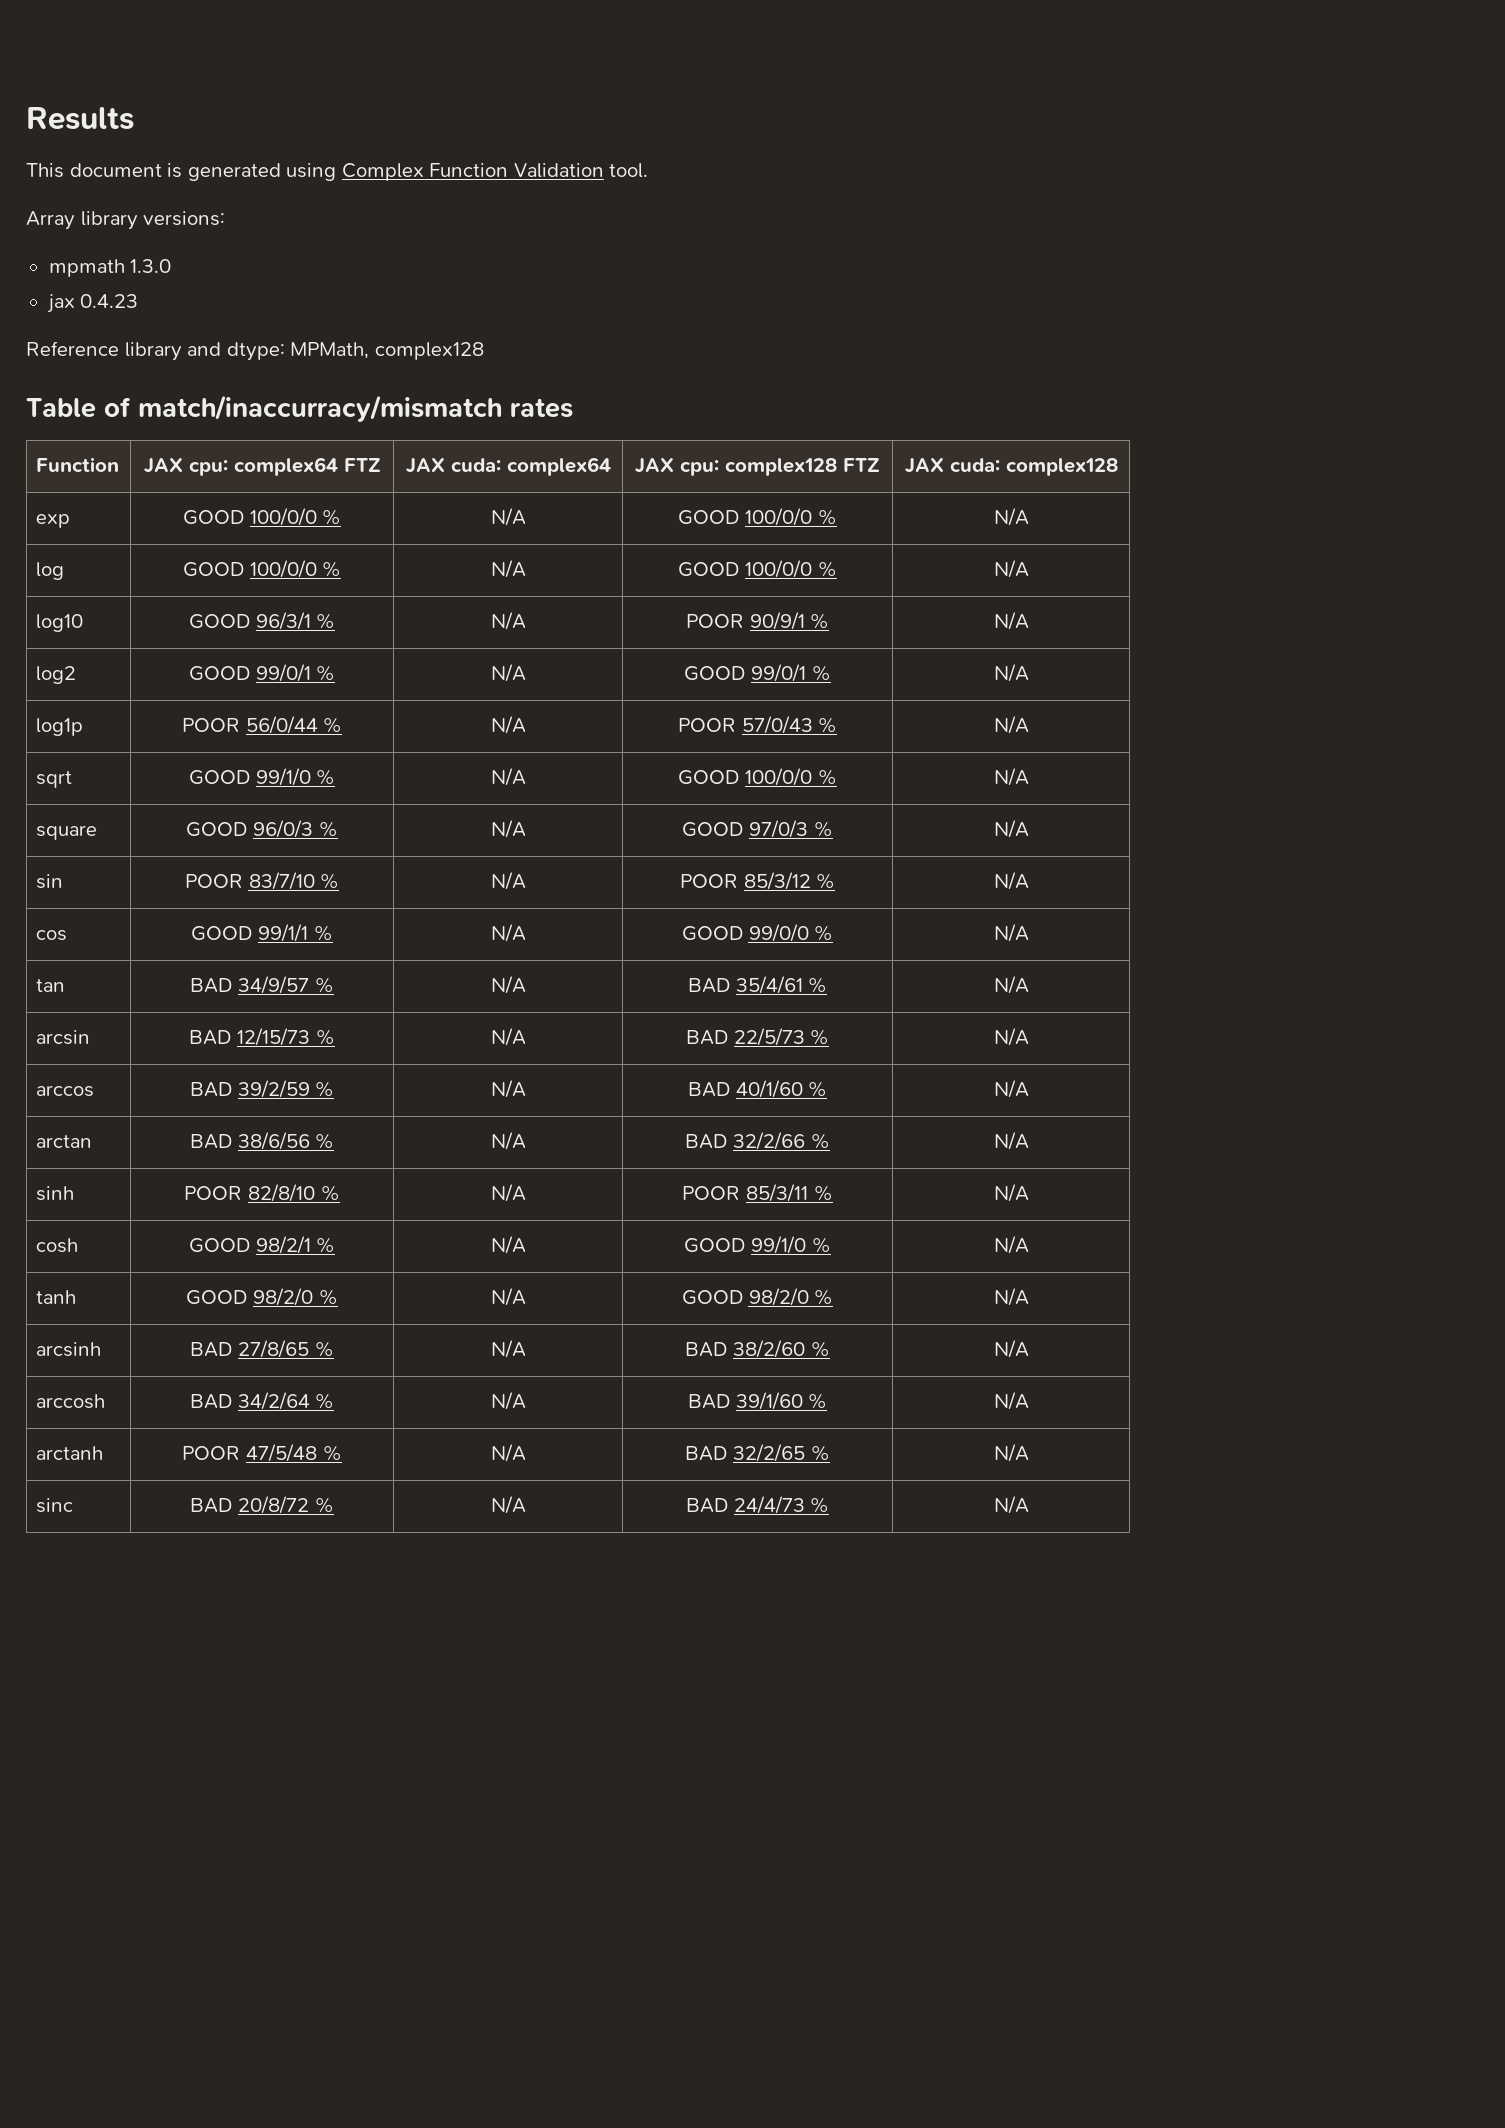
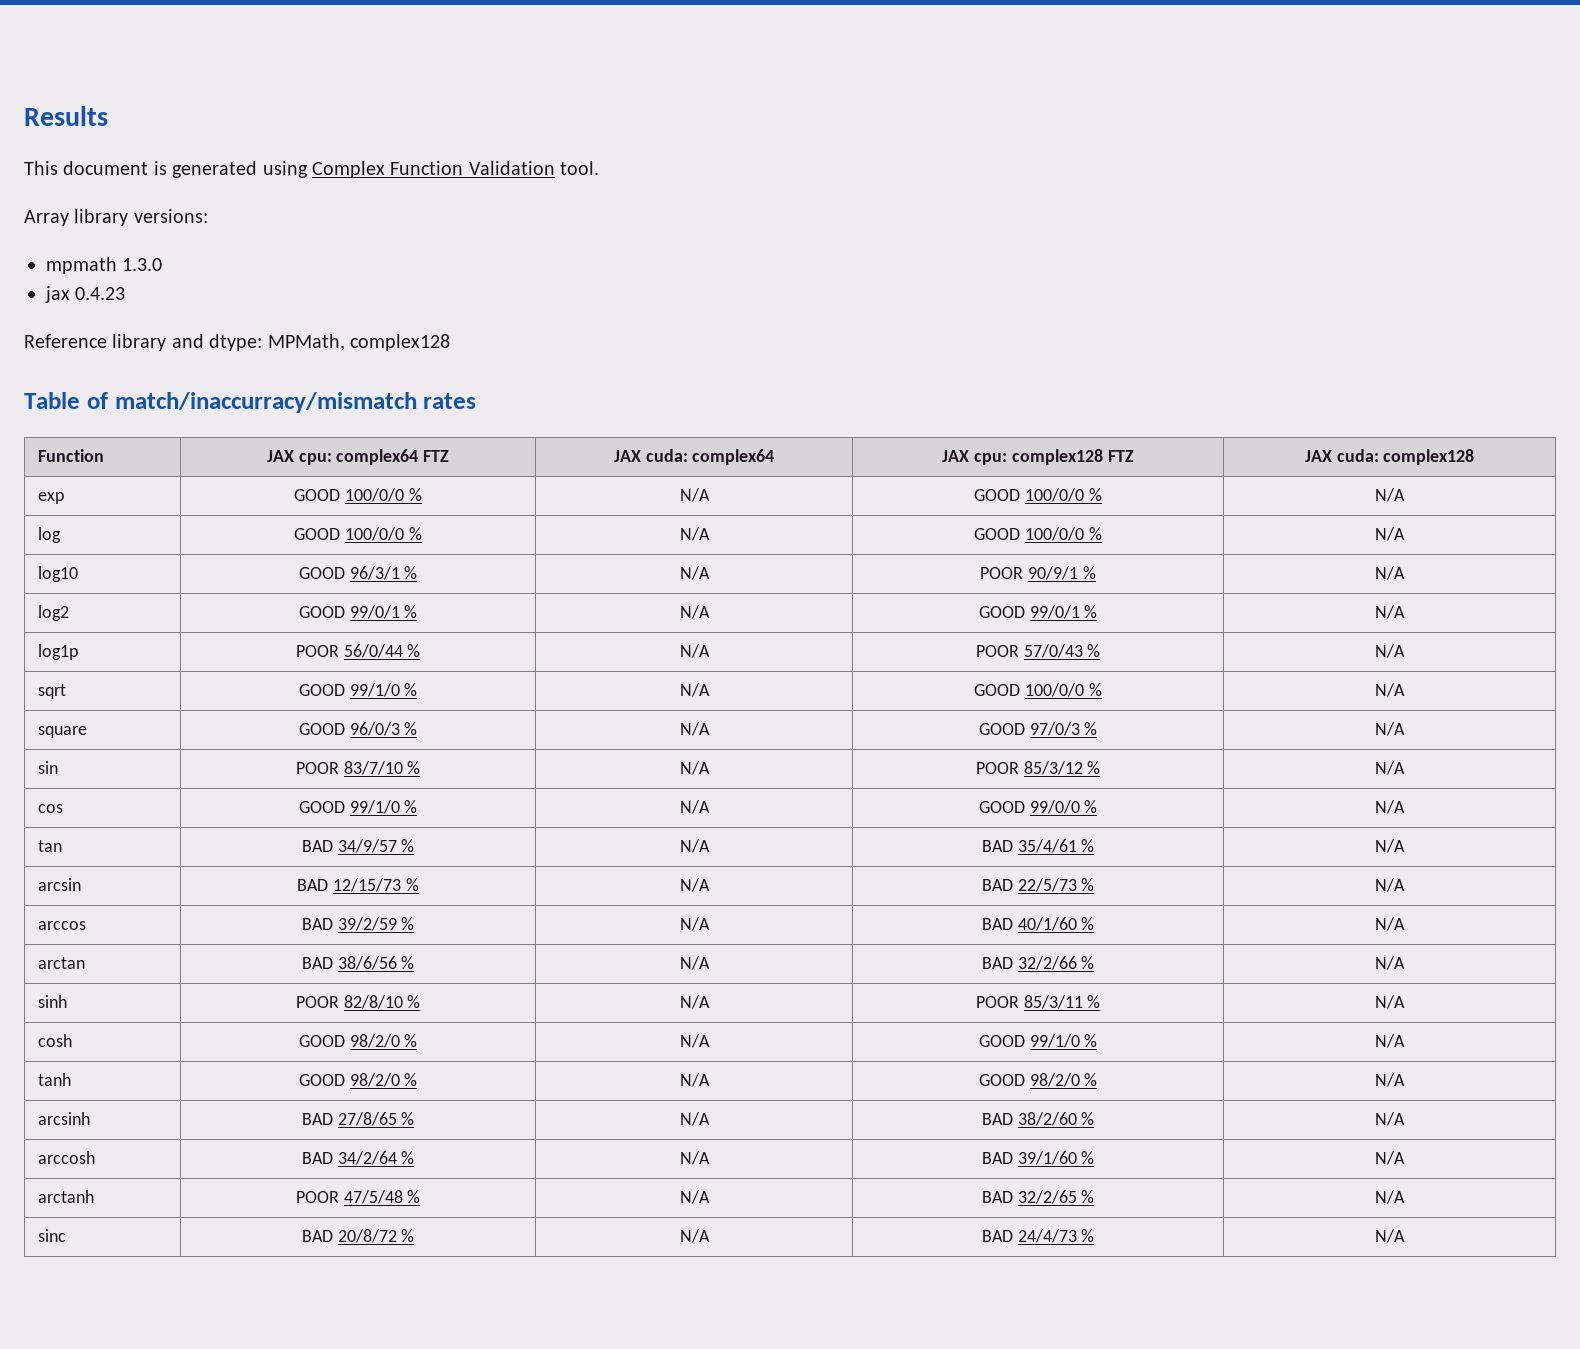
[258,924,308,942] 99/1/1 -> [349,800,400,814] 99/1/0
[255,1236,311,1254] 98/2/1 -> [349,1034,400,1048] 98/2/0

